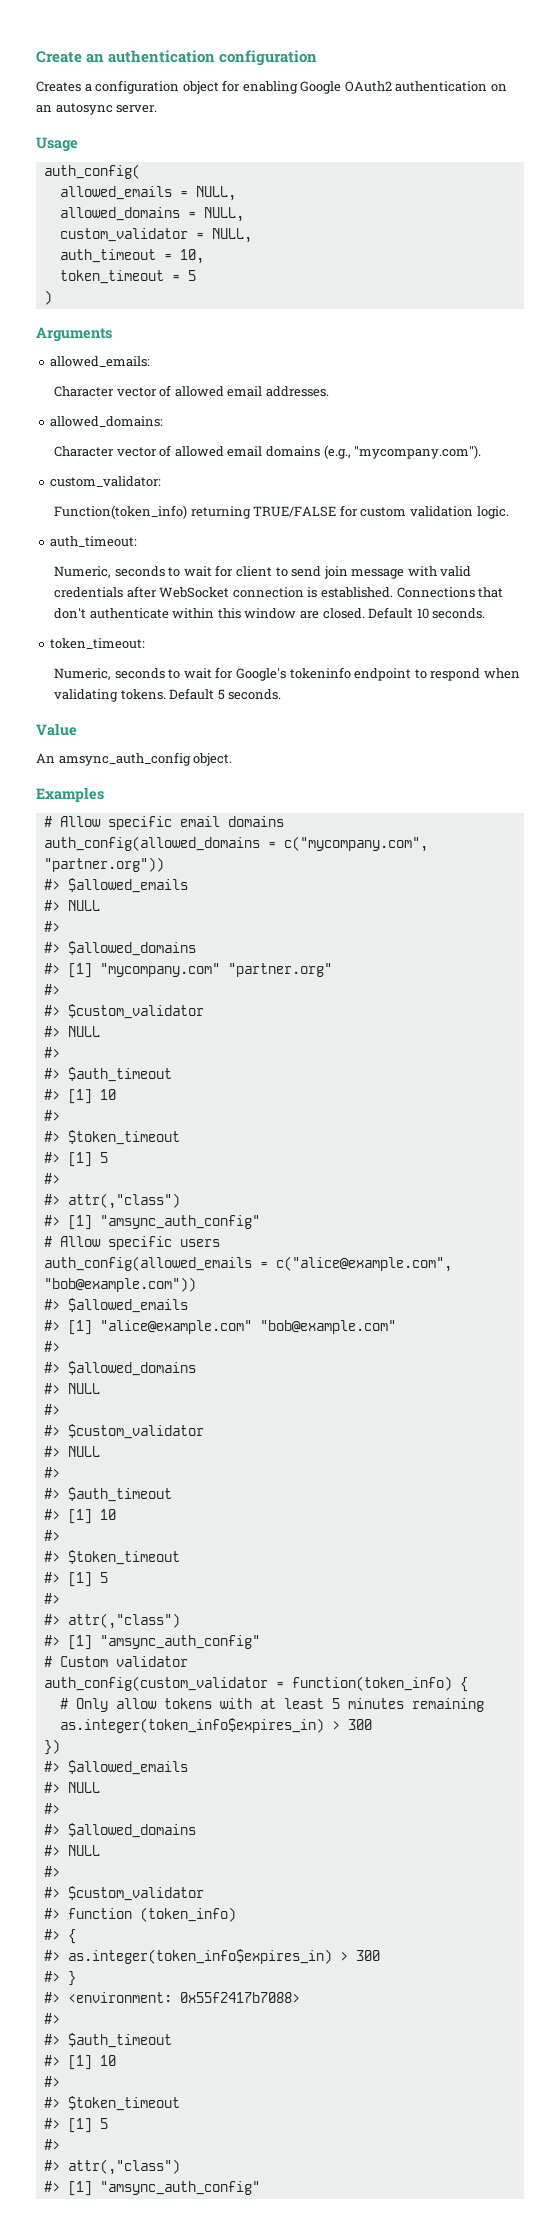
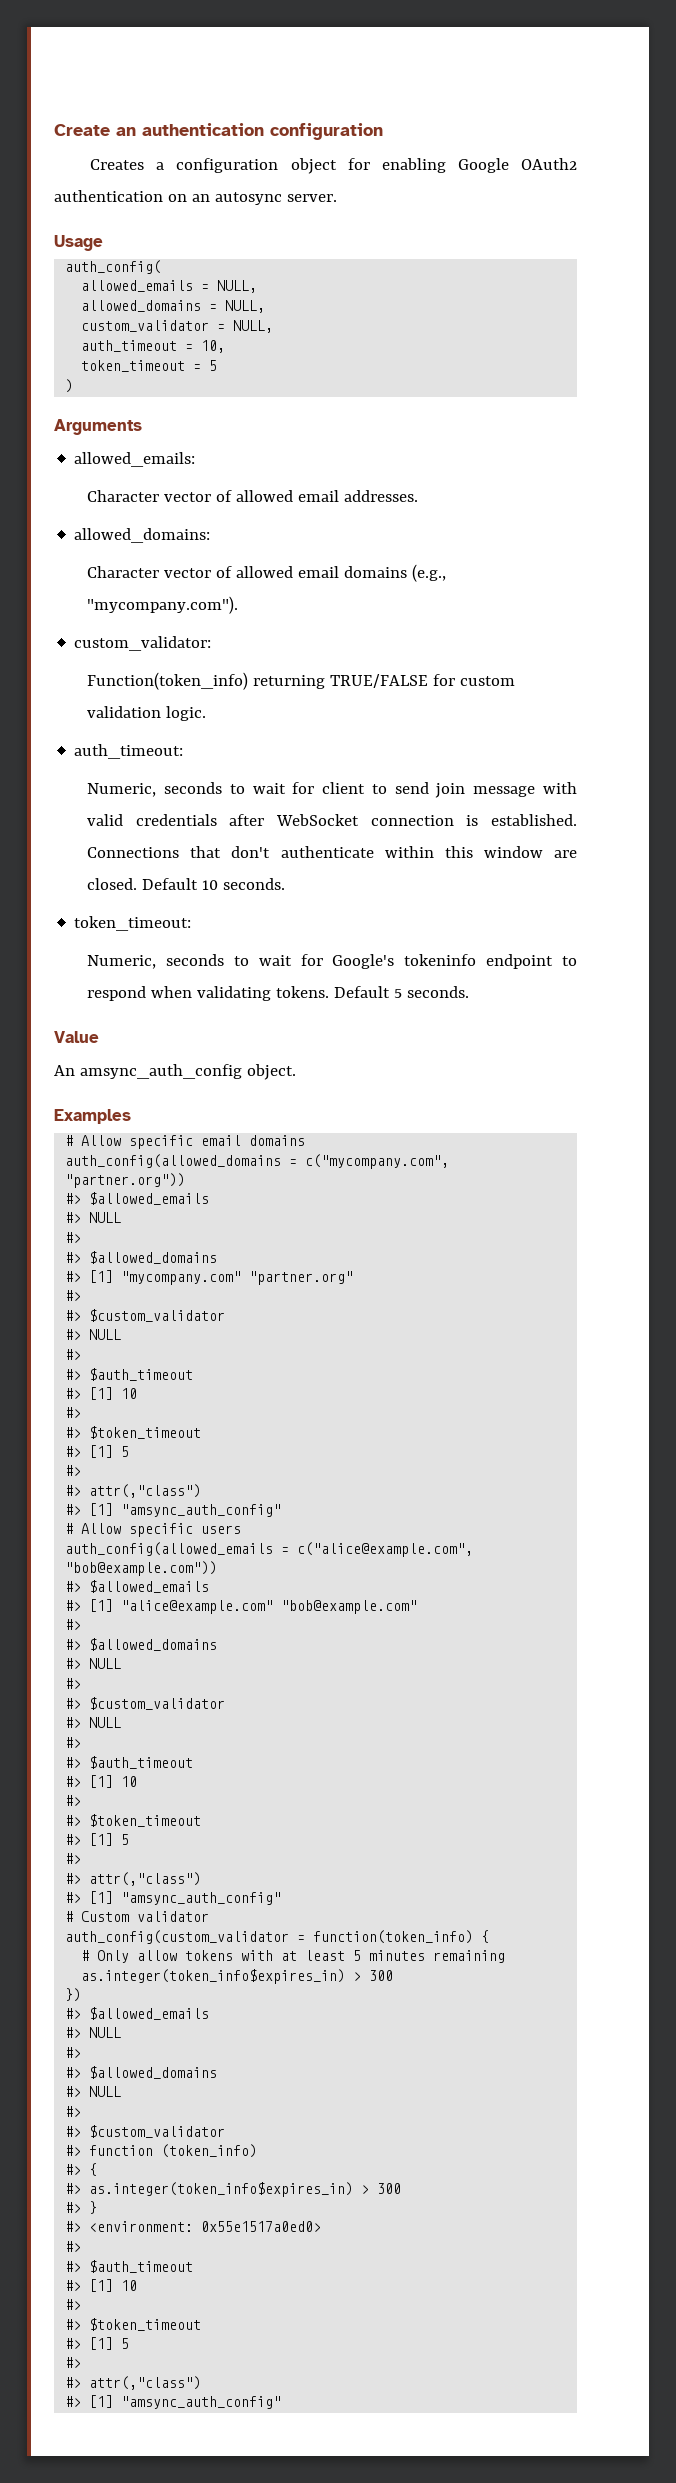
[179,1992,300,2003] 0x55f2417b7088> -> [201,2221,322,2232] 0x55e1517a0ed0>

